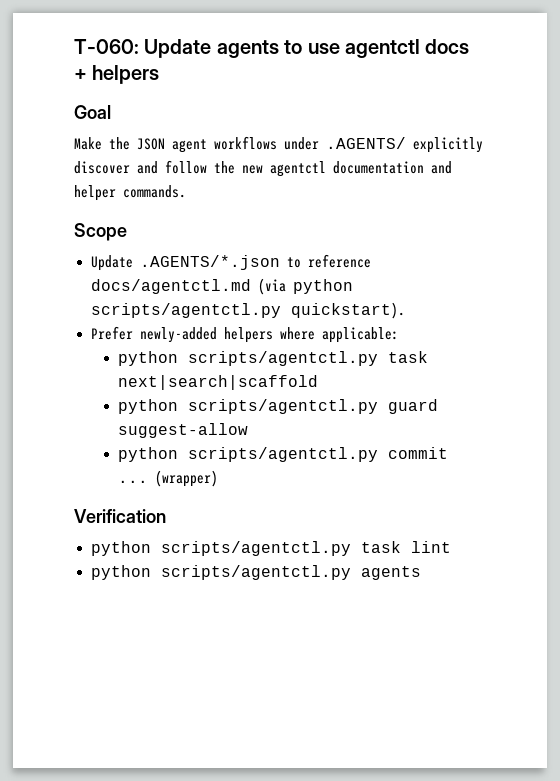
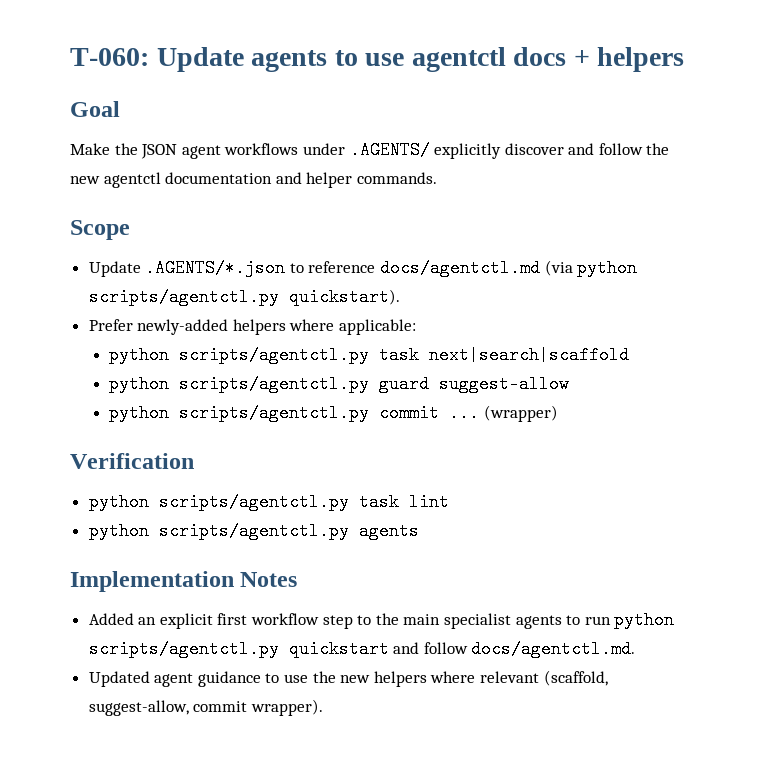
(421, 573) none -> [70,571,298,592] [88,611,675,629] [88,640,636,658] [88,670,608,687] [88,699,323,716] // Implementation Notes // Added an explicit first workflow step to the main specialist agents to run python scripts/agentctl.py quickstart and follow docs/agentctl.md. // Updated agent guidance to use the new helpers where relevant (scaffold, suggest-allow, commit wrapper).

